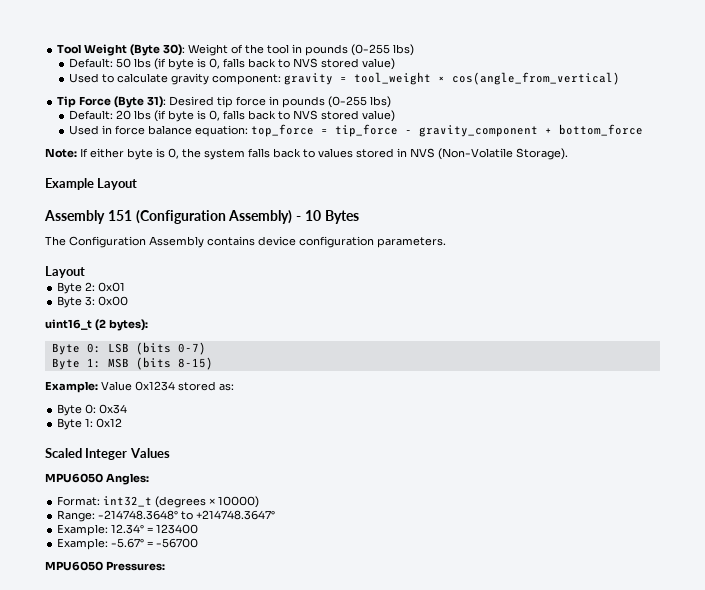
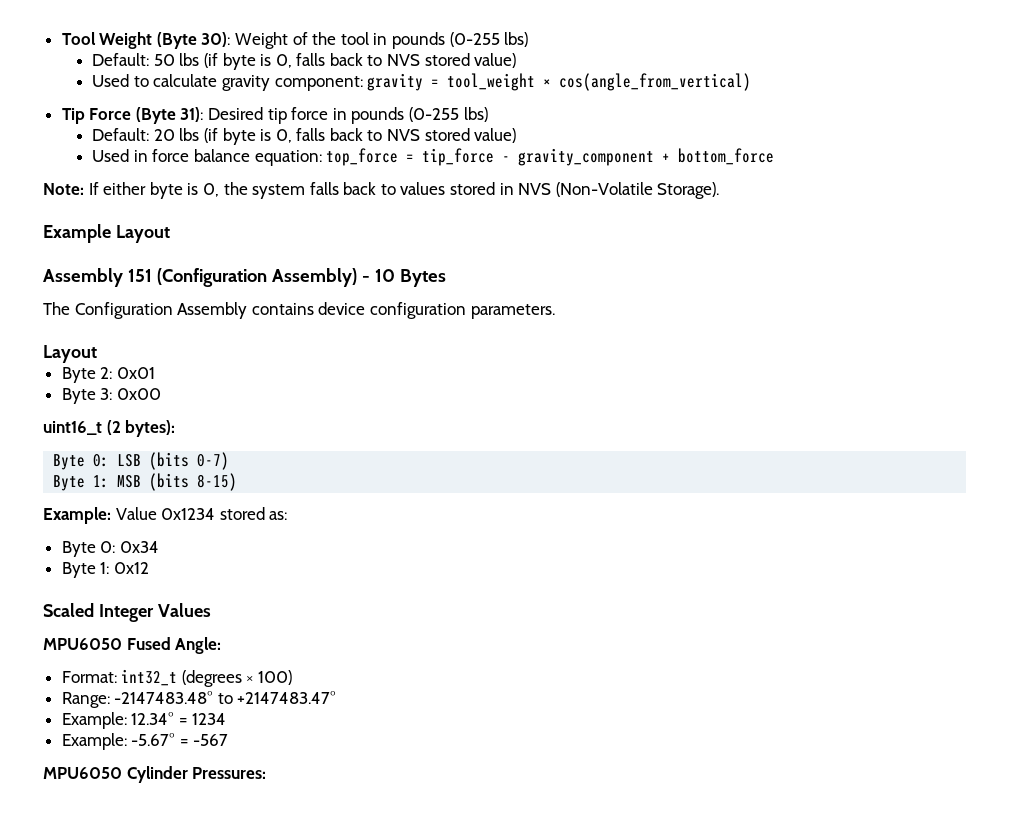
[106,473,149,485] Angles: -> [126,637,222,654] Fused Angle:
[218,496,260,508] 10000) -> [258,670,293,685] 100)
[98,510,276,520] -214748.3648° to +214748.3647° -> [114,691,337,704] -2147483.48° to +2147483.47°
[156,524,199,534] 123400 -> [192,713,227,725] 1234
[156,538,199,548] [45,561,103,571] -56700 // MPU6050 -> [193,734,229,746] [43,766,188,783] -567 // MPU6050 Cylinder

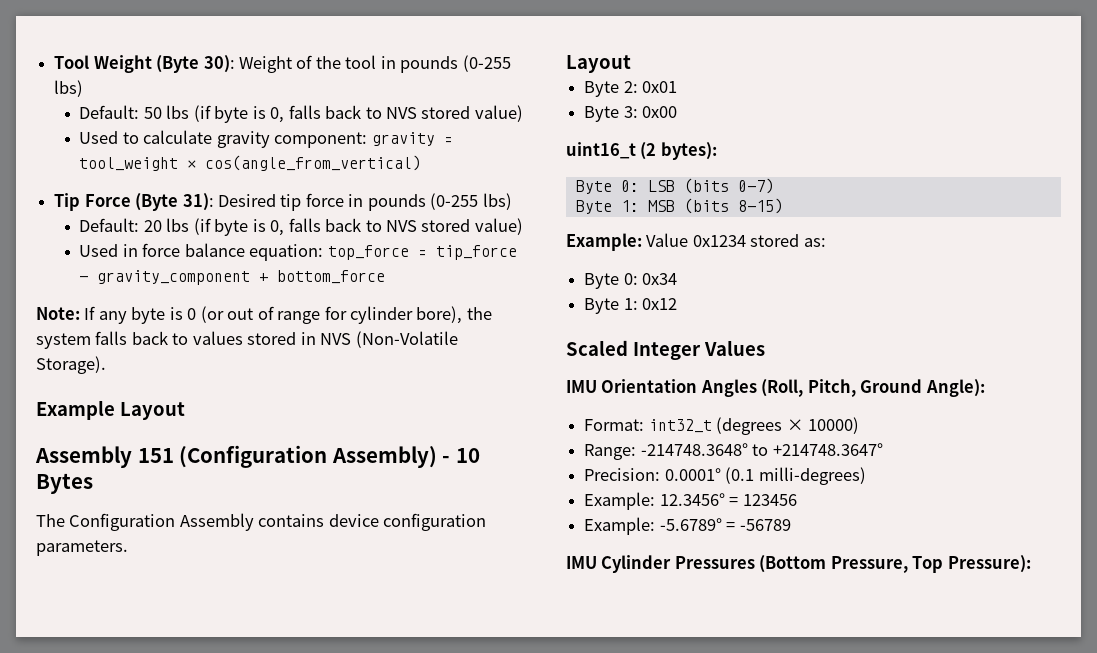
[103,182,219,199] either byte is 0, -> [98,306,463,324] any byte is 0 (or out of range for cylinder bore),
[43,637,222,654] MPU6050 Fused Angle: -> [566,379,985,397] IMU Orientation Angles (Roll, Pitch, Ground Angle):
[258,670,293,685] 100) -> [807,417,859,434] 10000)
[114,691,337,704] [61,712,227,729] [61,733,229,750] [43,766,267,783] -2147483.48° to +2147483.47° // Example: 12.34° = 1234 // Example: -5.67° = -567 // MPU6050 Cylinder Pressures: -> [640,443,883,456] [584,467,866,485] [584,492,797,510] [584,517,791,535] [566,555,1031,573] -214748.3648° to +214748.3647° // Precision: 0.0001° (0.1 milli-degrees) // Example: 12.3456° = 123456 // Example: -5.6789° = -56789 // IMU Cylinder Pressures (Bottom Pressure, Top Pressure):

